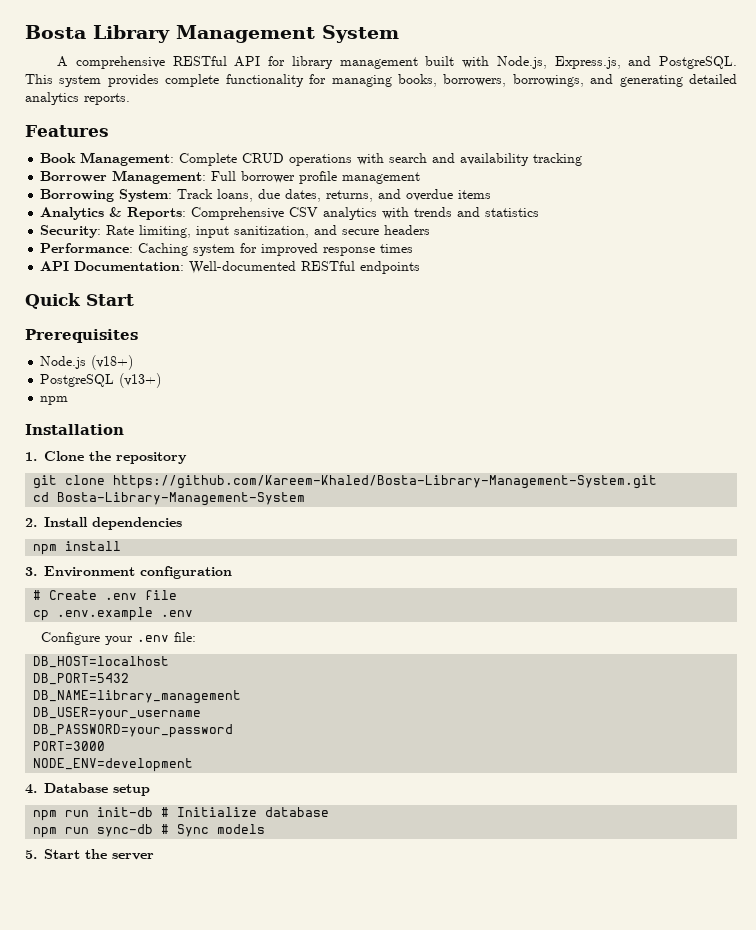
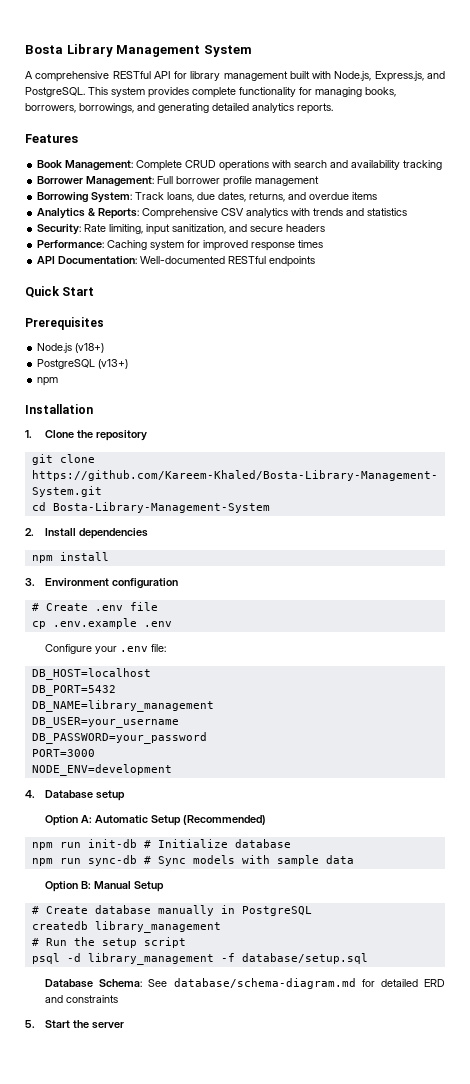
(150, 790) none -> [45,815,267,826] // Option A: Automatic Setup (Recommended)
(266, 829) none -> [241,855,354,866] [45,881,165,892] [31,905,312,916] [31,921,221,933] [31,937,186,948] [31,953,368,965] [45,978,446,989] [45,995,119,1003] with sample data // Option B: Manual Setup // # Create database manually in PostgreSQL // createdb library_management // # Run the setup script // psql -d library_management -f database/setup.sql // Database Schema: See database/schema-diagram.md for detailed ERD and constraints

